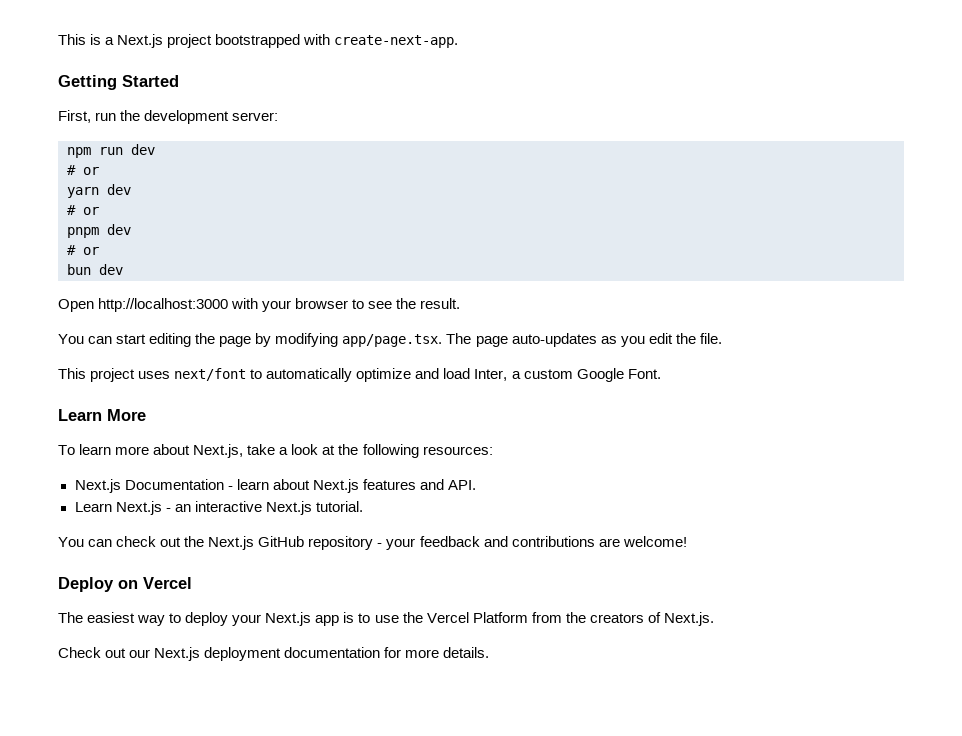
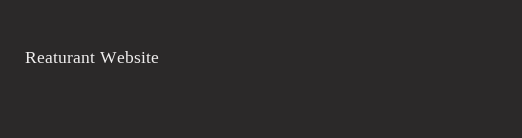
[58,34,459,48] [58,75,179,90] [58,110,279,124] [67,144,155,158] [67,165,99,175] [67,184,131,198] [67,205,99,215] [67,224,131,238] [67,245,99,255] [67,264,123,275] [58,298,461,312] [58,333,722,347] [58,368,661,382] [58,409,146,421] [58,444,493,458] [74,479,476,493] [74,501,363,515] [58,536,687,550] [58,577,192,592] [58,612,714,626] [58,647,490,661] This is a Next.js project bootstrapped with create-next-app. // Getting Started // First, run the development server: // npm run dev // # or // yarn dev // # or // pnpm dev // # or // bun dev // Open http://localhost:3000 with your browser to see the result. // You can start editing the page by modifying app/page.tsx. The page auto-updates as you edit the file. // This project uses next/font to automatically optimize and load Inter, a custom Google Font. // Learn More // To learn more about Next.js, take a look at the following resources: // Next.js Documentation - learn about Next.js features and API. // Learn Next.js - an interactive Next.js tutorial. // You can check out the Next.js GitHub repository - your feedback and contributions are welcome! // Deploy on Vercel // The easiest way to deploy your Next.js app is to use the Vercel Platform from the creators of Next.js. // Check out our Next.js deployment documentation for more details. -> [25,51,159,63] Reaturant Website

